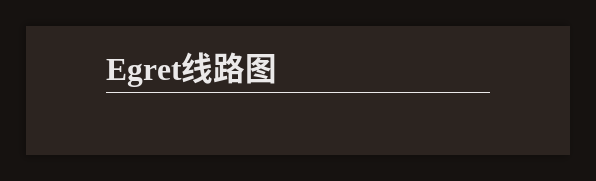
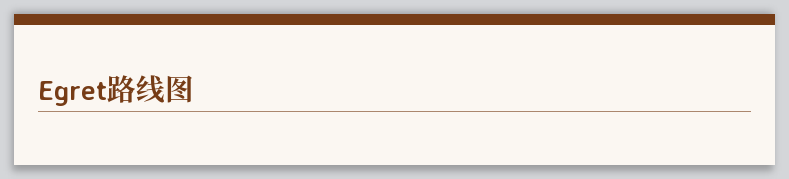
[181,52,245,84] 线路 -> [107,75,165,104] 路线

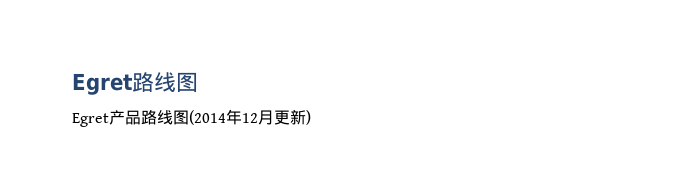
(194, 89) none -> [72,109,311,127] // Egret产品路线图(2014年12月更新)

